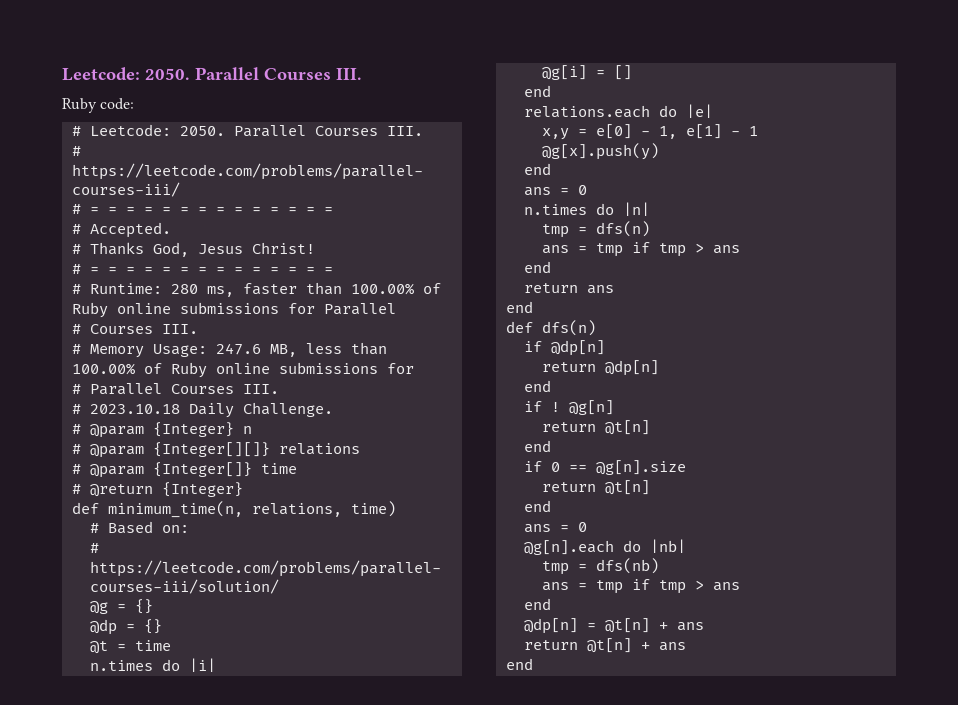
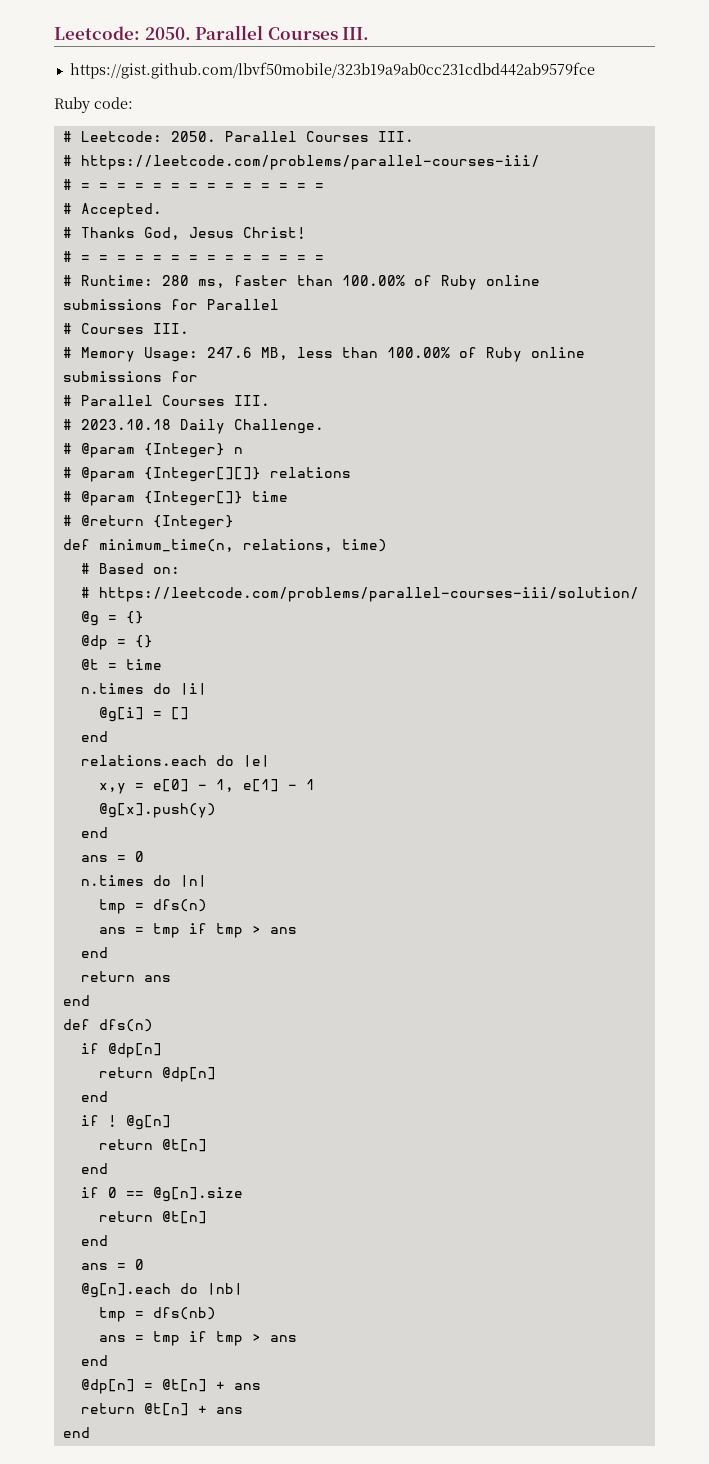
[62,67,362,81] Leetcode: 2050. Parallel Courses III. -> [54,25,370,40] [69,62,595,79] Leetcode: 2050. Parallel Courses III. // https://gist.github.com/lbvf50mobile/323b19a9ab0cc231cdbd442ab9579fce

